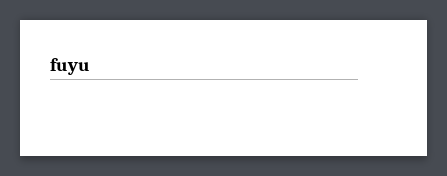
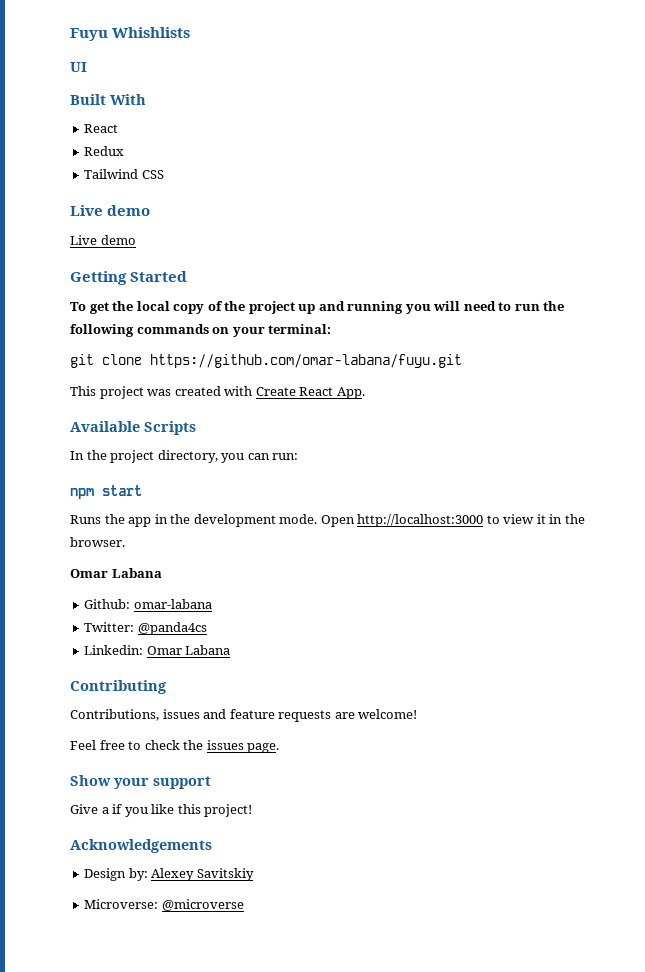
[50,58,90,75] fuyu -> [70,27,191,41] [70,62,87,72] [70,94,146,105] [84,124,119,133] [84,146,125,156] [84,169,164,179] [70,205,151,216] [70,235,136,245] [70,271,188,285] [70,301,565,314] [70,324,332,337] [70,354,462,368] [70,386,365,399] [70,421,196,435] [70,450,299,463] [70,485,142,499] [70,514,585,527] [70,537,125,547] [70,568,162,578] [84,599,212,609] [84,622,207,635] [84,645,231,655] [70,680,167,694] [70,709,418,722] [70,740,280,753] [70,775,211,789] [70,804,253,817] [70,839,212,853] [84,868,254,881] [84,899,244,911] Fuyu Whishlists // UI // Built With // React // Redux // Tailwind CSS // Live demo // Live demo // Getting Started // To get the local copy of the project up and running you will need to run the following commands on your terminal: // git clone https://github.com/omar-labana/fuyu.git // This project was created with Create React App. // Available Scripts // In the project directory, you can run: // npm start // Runs the app in the development mode. Open http://localhost:3000 to view it in the browser. // Omar Labana // Github: omar-labana // Twitter: @panda4cs // Linkedin: Omar Labana // Contributing // Contributions, issues and feature requests are welcome! // Feel free to check the issues page. // Show your support // Give a if you like this project! // Acknowledgements // Design by: Alexey Savitskiy // Microverse: @microverse

